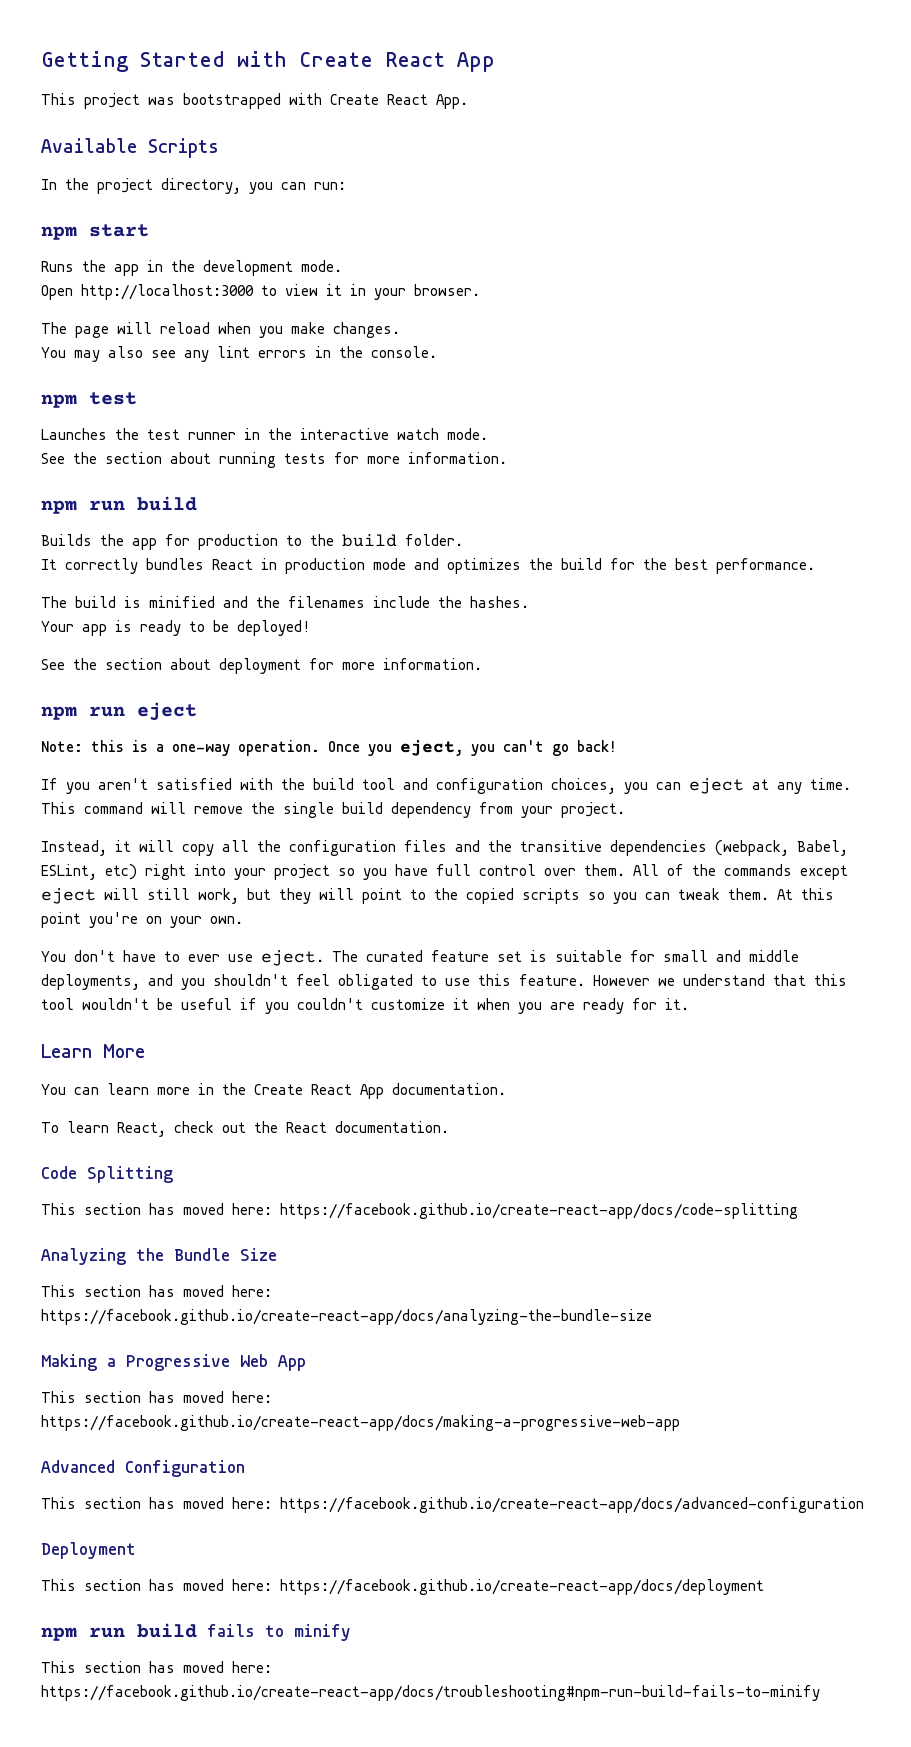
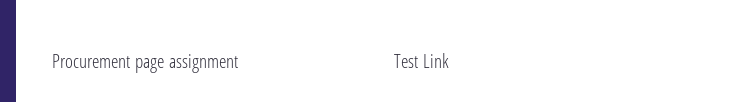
[41,51,495,72] [41,93,468,109] [41,138,219,158] [41,178,346,194] [41,224,149,240] [41,260,342,276] [41,284,480,300] [41,322,400,338] [41,346,437,362] [41,392,137,408] [41,428,488,440] [41,452,507,468] [41,496,197,514] [41,534,463,550] [41,558,815,574] [41,596,529,608] [41,620,311,636] [41,658,482,674] [41,702,197,721] [41,740,617,756] [41,778,851,794] [41,802,625,818] [41,840,848,856] [41,864,848,880] [41,888,834,904] [41,912,243,928] [41,950,799,966] [41,974,847,990] [41,998,689,1014] [41,1044,145,1058] [41,1083,506,1099] [41,1121,449,1137] [41,1166,173,1183] [41,1203,798,1219] [41,1248,277,1265] [41,1285,272,1297] [41,1309,652,1325] [41,1354,306,1371] [41,1391,272,1403] [41,1415,680,1431] [41,1460,245,1477] [41,1497,864,1513] [41,1542,136,1559] [41,1579,764,1595] [41,1623,351,1641] [41,1661,272,1673] [41,1685,820,1701] Getting Started with Create React App // This project was bootstrapped with Create React App. // Available Scripts // In the project directory, you can run: // npm start // Runs the app in the development mode. // Open http://localhost:3000 to view it in your browser. // The page will reload when you make changes. // You may also see any lint errors in the console. // npm test // Launches the test runner in the interactive watch mode. // See the section about running tests for more information. // npm run build // Builds the app for production to the build folder. // It correctly bundles React in production mode and optimizes the build for the best performance. // The build is minified and the filenames include the hashes. // Your app is ready to be deployed! // See the section about deployment for more information. // npm run eject // Note: this is a one-way operation. Once you eject, you can't go back! // If you aren't satisfied with the build tool and configuration choices, you can eject at any time. This command will remove the single build dependency from your project. // Instead, it will copy all the configuration files and the transitive dependencies (webpack, Babel, ESLint, etc) right into your project so you have full control over them. All of the commands except eject will still work, but they will point to the copied scripts so you can tweak them. At this point you're on your own. // You don't have to ever use eject. The curated feature set is suitable for small and middle deployments, and you shouldn't feel obligated to use this feature. However we understand that this tool wouldn't be useful if you couldn't customize it when you are ready for it. // Learn More // You can learn more in the Create React App documentation. // To learn React, check out the React documentation. // Code Splitting // This section has moved here: https://facebook.github.io/create-react-app/docs/code-splitting // Analyzing the Bundle Size // This section has moved here: https://facebook.github.io/create-react-app/docs/analyzing-the-bundle-size // Making a Progressive Web App // This section has moved here: https://facebook.github.io/create-react-app/docs/making-a-progressive-web-app // Advanced Configuration // This section has moved here: https://facebook.github.io/create-react-app/docs/advanced-configuration // Deployment // This section has moved here: https://facebook.github.io/create-react-app/docs/deployment // npm run build fails to minify // This section has moved here: https://facebook.github.io/create-react-app/docs/troubleshooting#npm-run-build-fails-to-minify -> [52,54,238,73] [394,53,449,68] Procurement page assignment // Test Link

